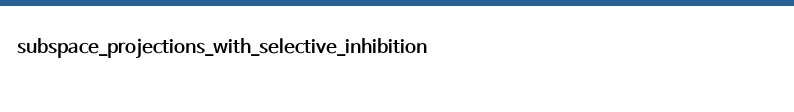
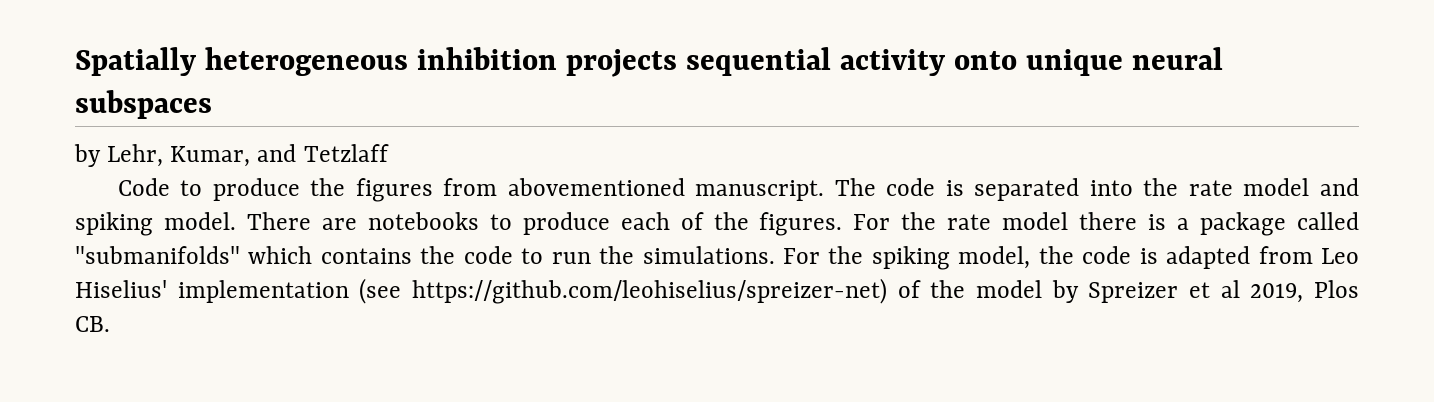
[17,38,427,59] subspace_projections_with_selective_inhibition -> [75,47,1224,77] [75,90,212,119] [74,144,389,167] [117,178,1359,202] [75,212,1359,236] [75,246,1359,270] [75,278,1359,304] [75,316,110,332] Spatially heterogeneous inhibition projects sequential activity onto unique neural subspaces // by Lehr, Kumar, and Tetzlaff // Code to produce the figures from abovementioned manuscript. The code is separated into the rate model and spiking model. There are notebooks to produce each of the figures. For the rate model there is a package called "submanifolds" which contains the code to run the simulations. For the spiking model, the code is adapted from Leo Hiselius' implementation (see https://github.com/leohiselius/spreizer-net) of the model by Spreizer et al 2019, Plos CB.

